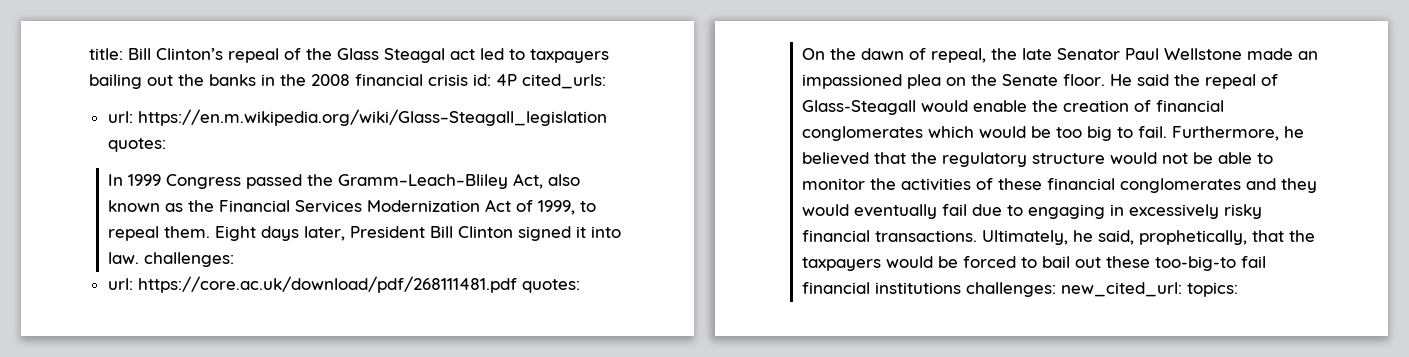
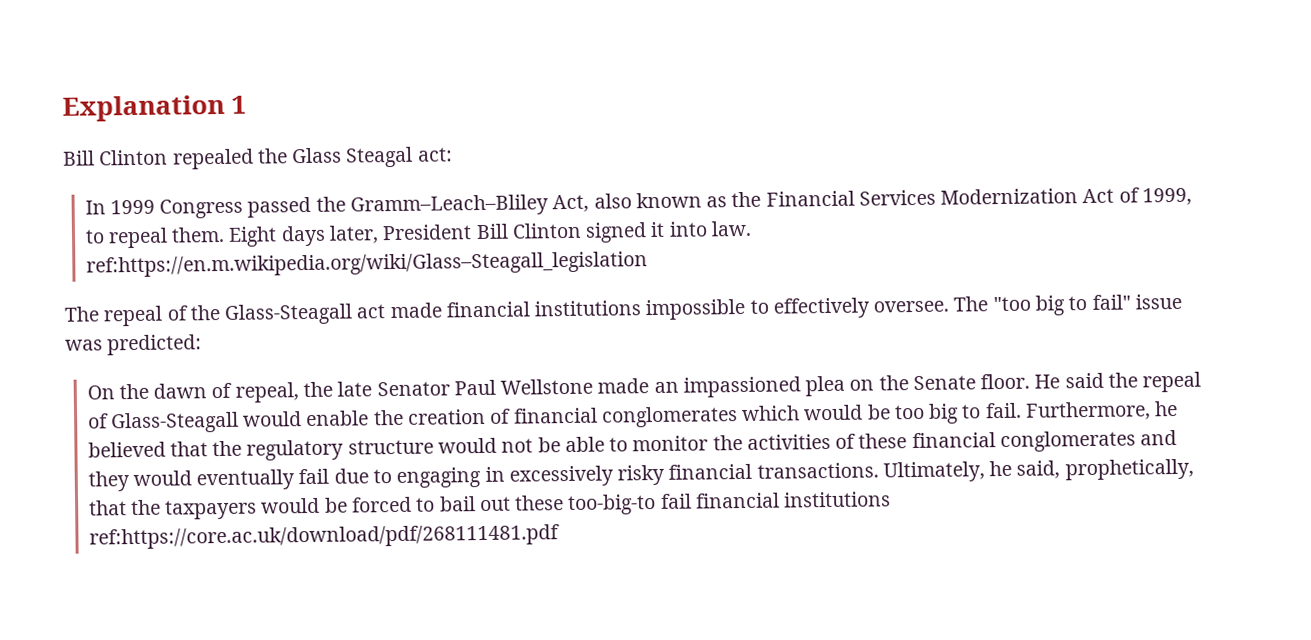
[89,48,609,63] [89,74,606,89] [107,109,607,126] [107,138,166,152] title: Bill Clinton’s repeal of the Glass Steagal act led to taxpayers bailing out the banks in the 2008 financial crisis id: 4P cited_urls: // url: https://en.m.wikipedia.org/wiki/Glass–Steagall_legislation quotes: -> [62,94,248,122] [63,146,453,170] Explanation 1 // Bill Clinton repealed the Glass Steagal act:
[144,252,235,267] [107,276,580,293] challenges: // url: https://core.ac.uk/download/pdf/268111481.pdf quotes: -> [85,251,648,278] [64,293,1182,327] [65,334,203,356] ref:https://en.m.wikipedia.org/wiki/Glass–Steagall_legislation // The repeal of the Glass-Steagall act made financial institutions impossible to effectively oversee. The "too big to fail" issue was predicted:
[966,282,1239,297] challenges: new_cited_url: topics: -> [88,524,560,550] ref:https://core.ac.uk/download/pdf/268111481.pdf

